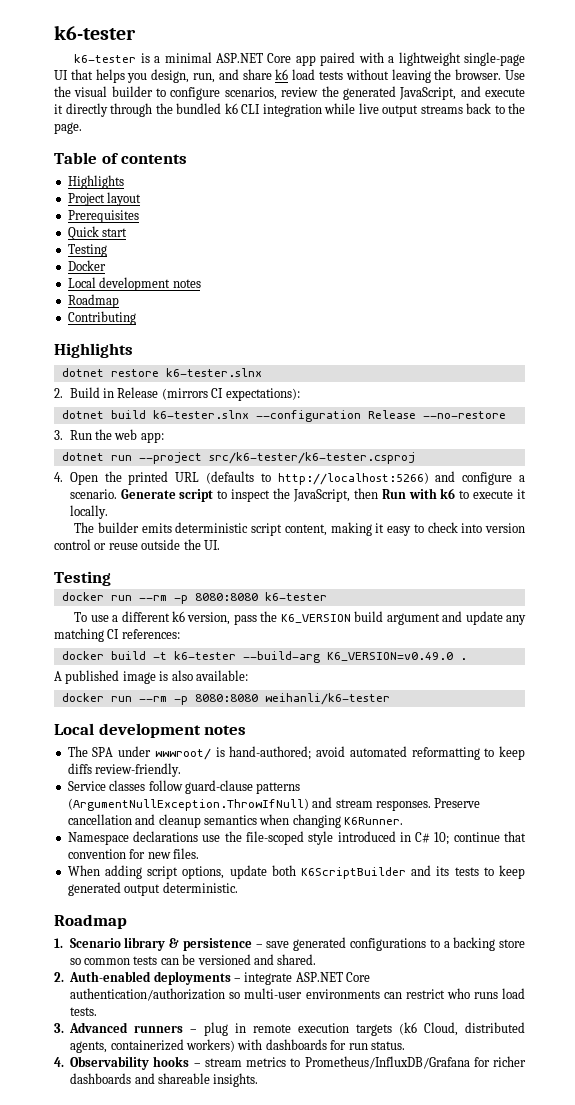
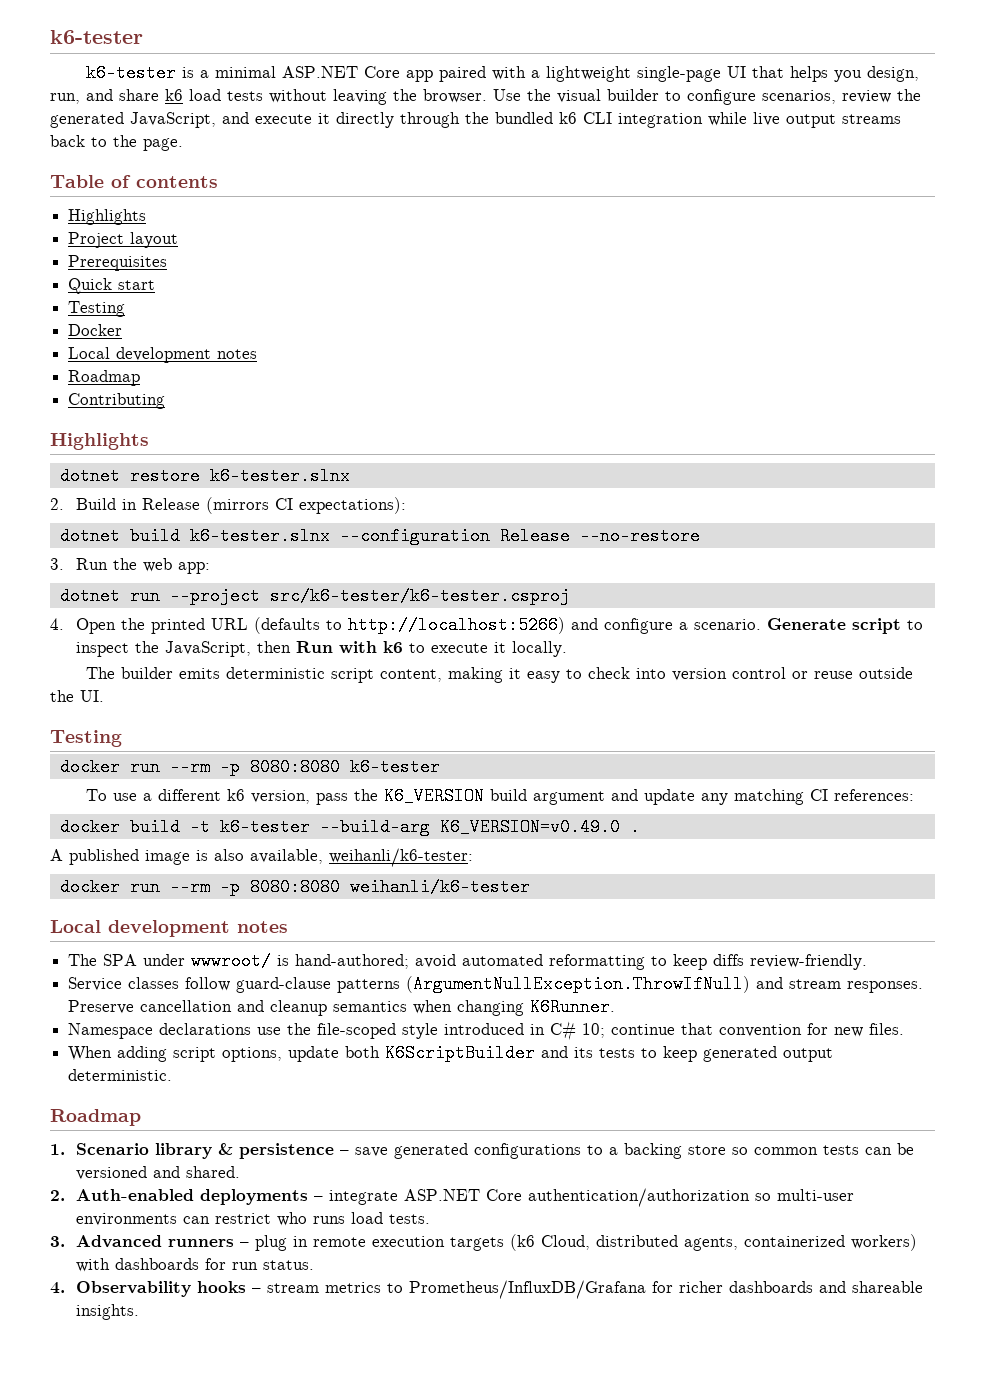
[195,670,248,681] available: -> [250,848,473,867] available, weihanli/k6-tester:

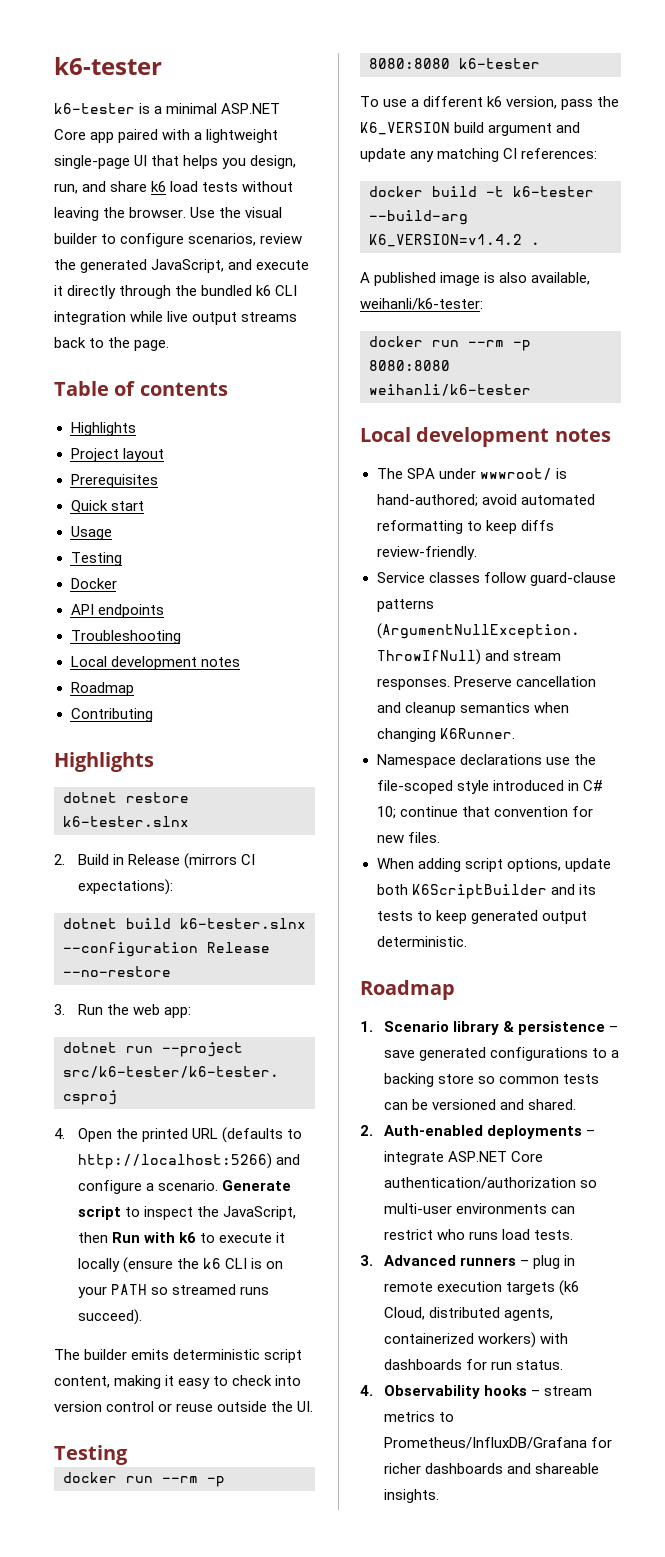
(156, 285) none -> [70,526,112,540] // Usage
(123, 330) none -> [70,604,164,618] [70,630,181,644] // API endpoints // Troubleshooting
[512,641,568,657] locally. -> [77,1257,284,1273] [77,1284,270,1298] [77,1309,142,1325] locally (ensure the k6 CLI is on your PATH so streamed runs succeed).
[439,818,620,836] K6_VERSION=v0.49.0 -> [369,234,522,247] K6_VERSION=v1.4.2

